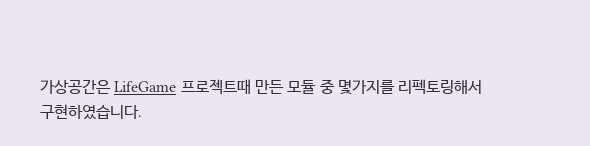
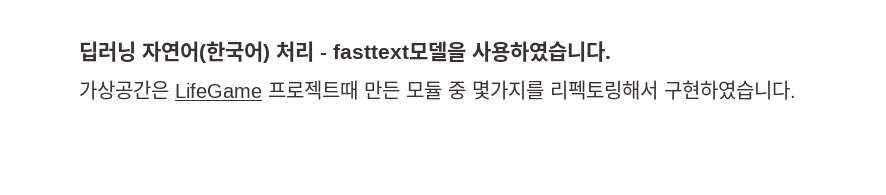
(40, 86) none -> [79,41,611,63] 딥러닝 자연어(한국어) 처리 - fasttext모델을 사용하였습니다. //

